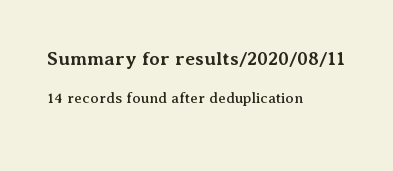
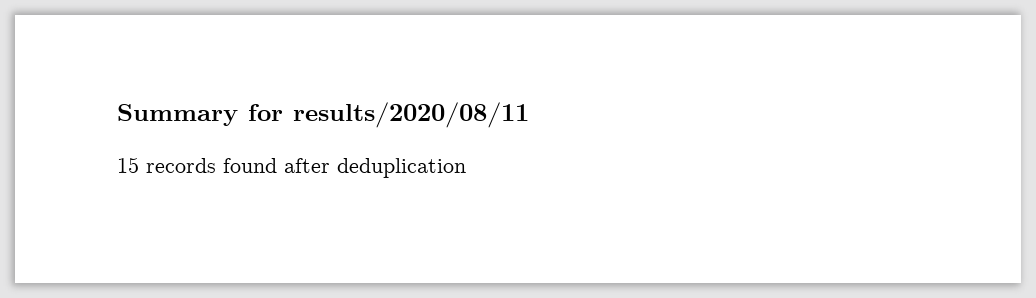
[47,93,63,103] 14 -> [117,157,139,173] 15

